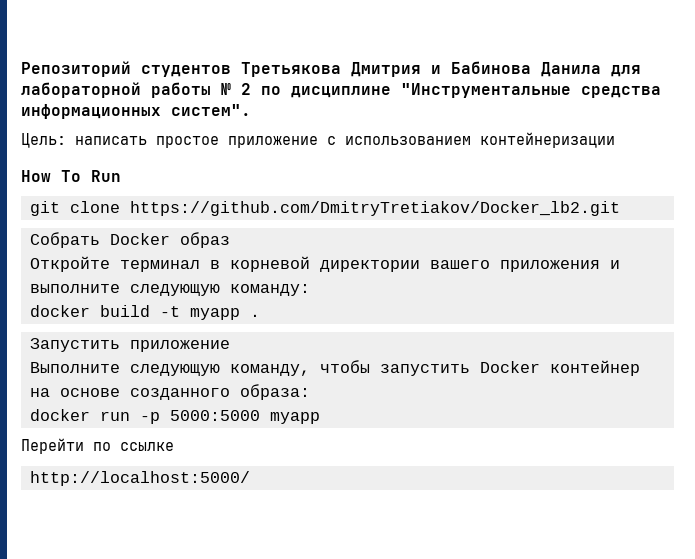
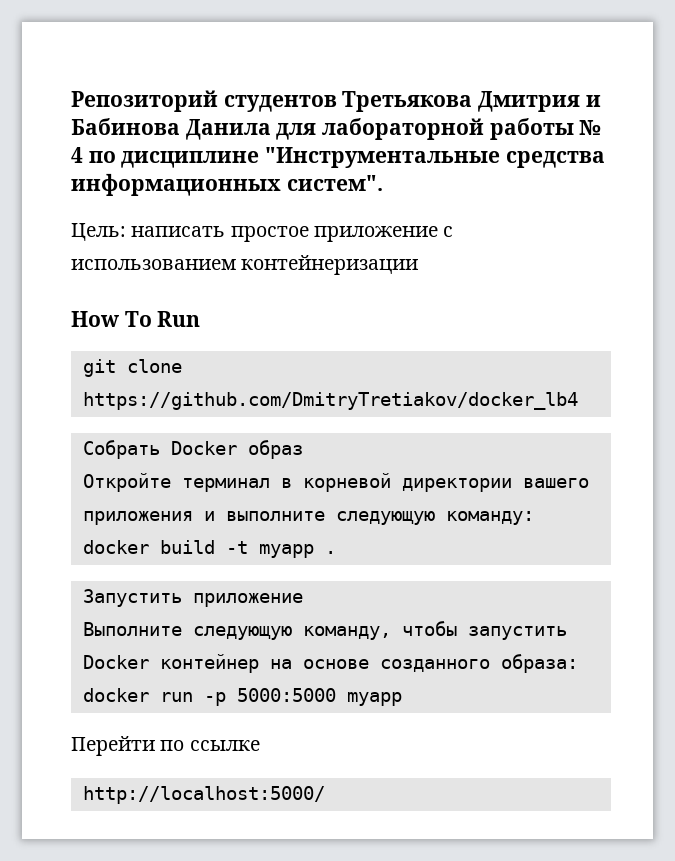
[241,83,251,95] 2 -> [71,147,83,163] 4
[130,201,620,216] https://github.com/DmitryTretiakov/Docker_lb2.git -> [82,392,578,410] https://github.com/DmitryTretiakov/docker_lb4

